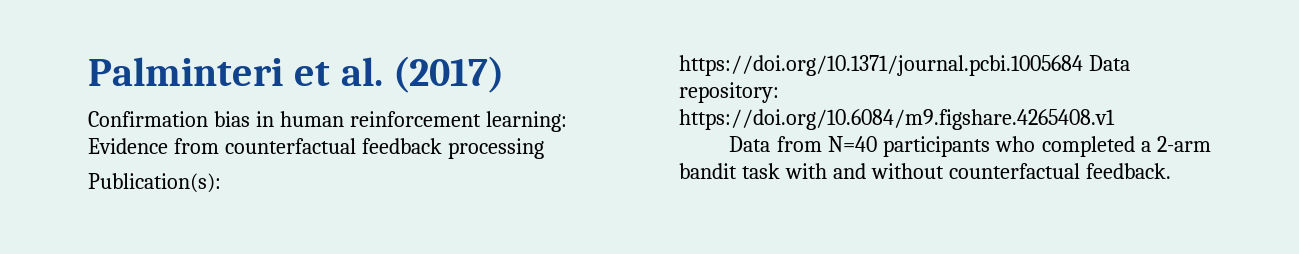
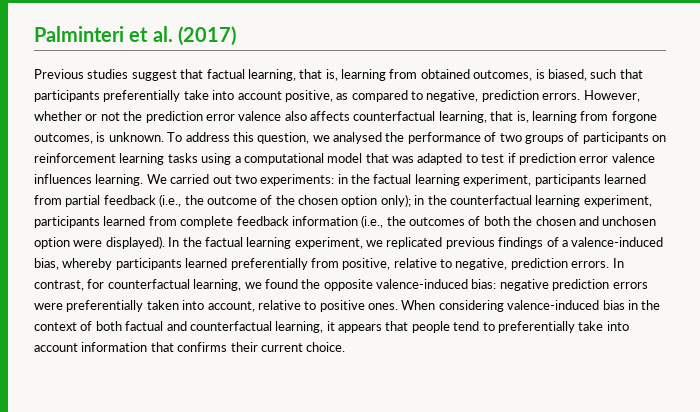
[88,111,567,132] [88,138,544,159] [88,173,221,193] [679,55,1130,76] [679,82,779,103] [679,109,1115,130] [729,136,1211,157] [679,163,1171,179] Confirmation bias in human reinforcement learning: Evidence from counterfactual feedback processing // Publication(s): https://doi.org/10.1371/journal.pcbi.1005684 Data repository: https://doi.org/10.6084/m9.figshare.4265408.v1 // Data from N=40 participants who completed a 2-arm bandit task with and without counterfactual feedback. -> [34,69,643,81] [34,90,640,102] [34,111,657,123] [34,132,666,144] [34,153,655,165] [34,174,646,186] [34,194,652,207] [34,215,657,228] [34,236,664,249] [34,258,624,270] [34,279,648,291] [34,300,661,312] [34,321,629,333] [34,342,346,352] Previous studies suggest that factual learning, that is, learning from obtained outcomes, is biased, such that participants preferentially take into account positive, as compared to negative, prediction errors. However, whether or not the prediction error valence also affects counterfactual learning, that is, learning from forgone outcomes, is unknown. To address this question, we analysed the performance of two groups of participants on reinforcement learning tasks using a computational model that was adapted to test if prediction error valence influences learning. We carried out two experiments: in the factual learning experiment, participants learned from partial feedback (i.e., the outcome of the chosen option only); in the counterfactual learning experiment, participants learned from complete feedback information (i.e., the outcomes of both the chosen and unchosen option were displayed). In the factual learning experiment, we replicated previous findings of a valence-induced bias, whereby participants learned preferentially from positive, relative to negative, prediction errors. In contrast, for counterfactual learning, we found the opposite valence-induced bias: negative prediction errors were preferentially taken into account, relative to positive ones. When considering valence-induced bias in the context of both factual and counterfactual learning, it appears that people tend to preferentially take into account information that confirms their current choice.

